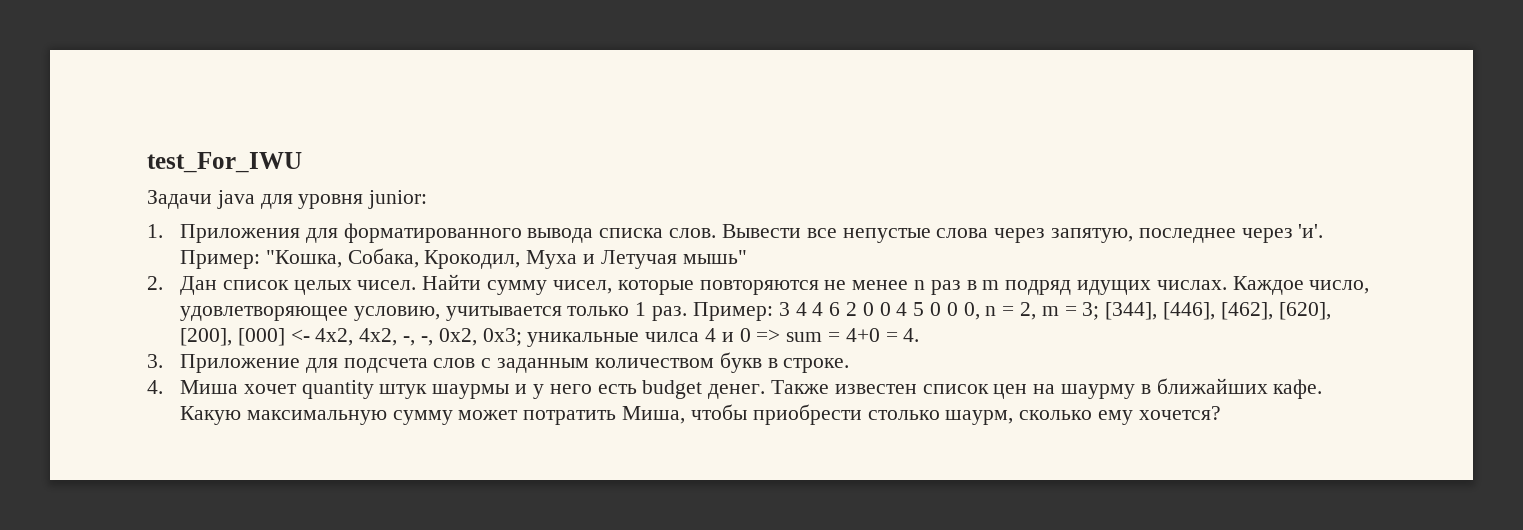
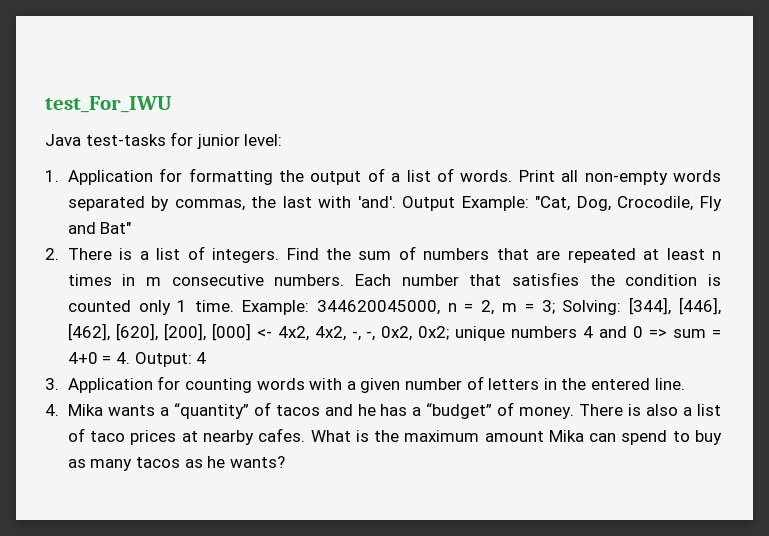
[147,190,428,209] [147,223,1324,243] [180,248,747,269] [147,274,1370,295] [180,302,980,321] Задачи java для уровня junior: // 1. Приложения для форматированного вывода списка слов. Вывести все непустые слова через запятую, последнее через 'и'. Пример: "Кошка, Собака, Крокодил, Муха и Летучая мышь" // 2. Дан список целых чисел. Найти сумму чисел, которые повторяются не менее n раз в m подряд идущих числах. Каждое число, удовлетворяющее условию, учитывается только 1 раз. Пример: 3 4 4 6 2 0 0 4 5 0 0 0, -> [45,132,283,149] [45,168,721,185] [67,196,722,211] [67,222,132,234] [45,246,721,263] [67,272,721,286] [67,300,440,315] Java test-tasks for junior level: // 1. Application for formatting the output of a list of words. Print all non-empty words separated by commas, the last with 'and'. Output Example: "Cat, Dog, Crocodile, Fly and Bat" // 2. There is a list of integers. Find the sum of numbers that are repeated at least n times in m consecutive numbers. Each number that satisfies the condition is counted only 1 time. Example: 344620045000,
(1100, 311) none -> [562,300,622,315] Solving:
[482,328,734,347] 0x3; уникальные чилса 4 и -> [418,326,628,341] 0x2; unique numbers 4 and
(920, 335) none -> [134,352,207,367] Output: 4
[180,352,850,373] [147,378,1323,399] [180,404,1221,425] Приложение для подсчета слов с заданным количеством букв в строке. // 4. Миша хочет quantity штук шаурмы и у него есть budget денег. Также известен список цен на шаурму в ближайших кафе. Какую максимальную сумму может потратить Миша, чтобы приобрести столько шаурм, сколько ему хочется? -> [67,376,685,393] [45,402,721,419] [67,428,722,445] [67,456,285,471] Application for counting words with a given number of letters in the entered line. // 4. Mika wants a “quantity” of tacos and he has a “budget” of money. There is also a list of taco prices at nearby cafes. What is the maximum amount Mika can spend to buy as many tacos as he wants?

